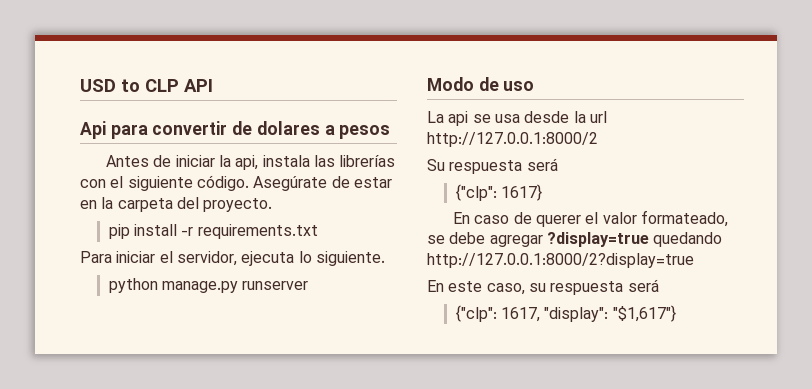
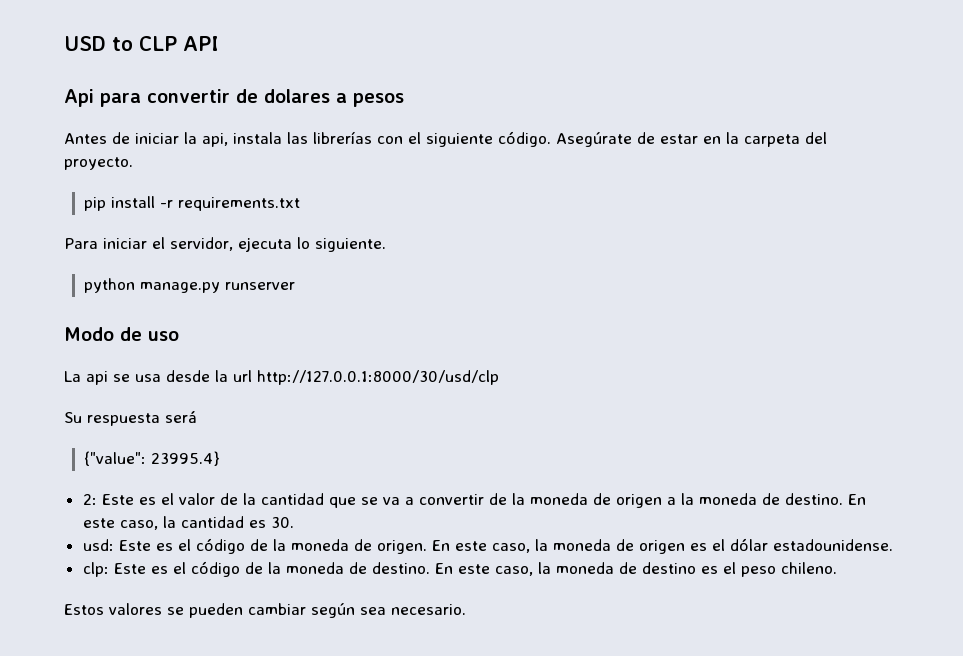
[427,132,598,147] http://127.0.0.1:8000/2 -> [257,370,499,385] http://127.0.0.1:8000/30/usd/clp
[455,184,542,201] [452,210,728,227] [427,232,723,247] [427,253,694,268] [427,279,659,295] [455,305,676,322] {"clp": 1617} // En caso de querer el valor formateado, se debe agregar ?display=true quedando http://127.0.0.1:8000/2?display=true // En este caso, su respuesta será // {"clp": 1617, "display": "$1,617"} -> [84,451,221,466] [82,493,866,508] [82,516,294,530] [82,538,893,554] [82,561,837,577] [64,603,466,618] {"value": 23995.4} // 2: Este es el valor de la cantidad que se va a convertir de la moneda de origen a la moneda de destino. En este caso, la cantidad es 30. // usd: Este es el código de la moneda de origen. En este caso, la moneda de origen es el dólar estadounidense. // clp: Este es el código de la moneda de destino. En este caso, la moneda de destino es el peso chileno. // Estos valores se pueden cambiar según sea necesario.

